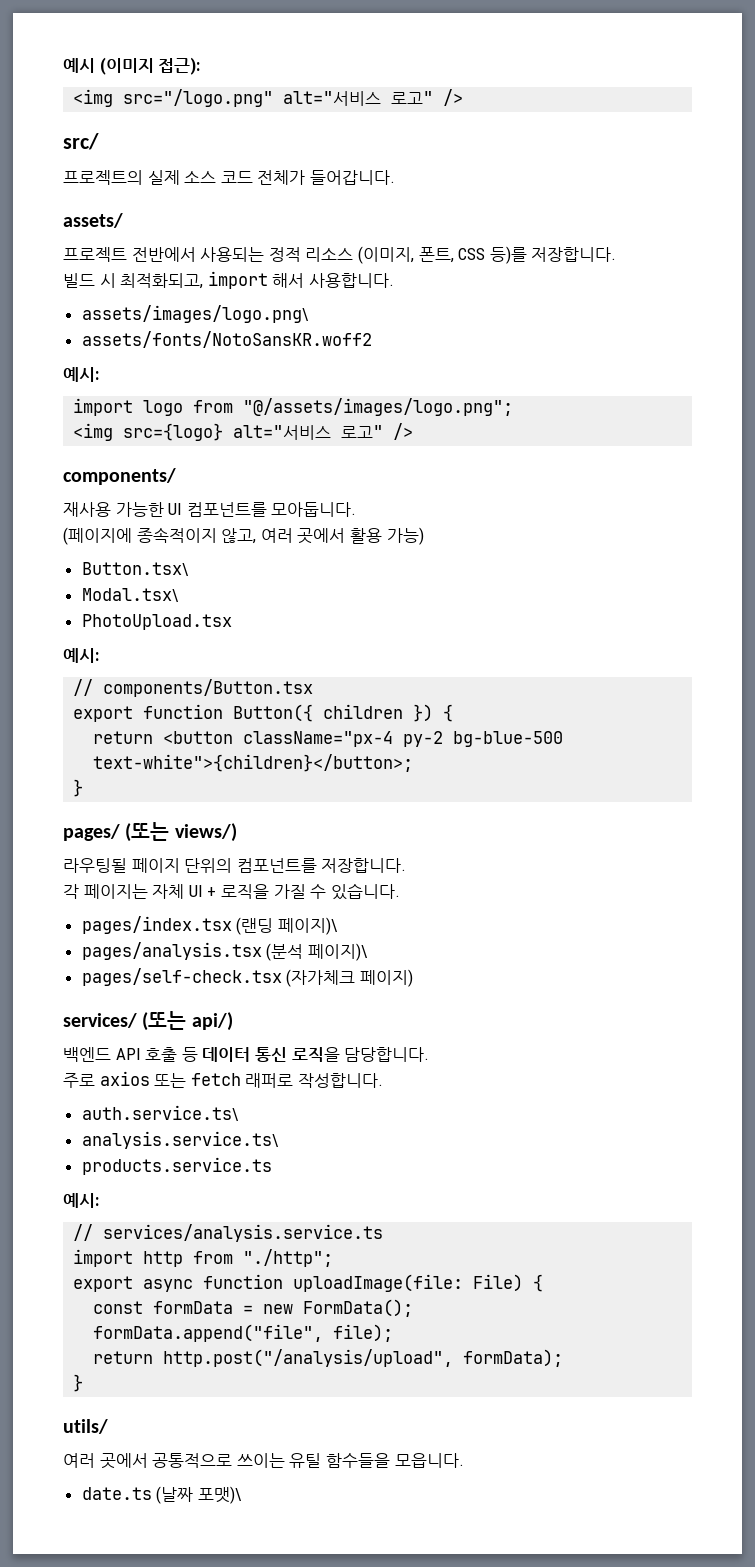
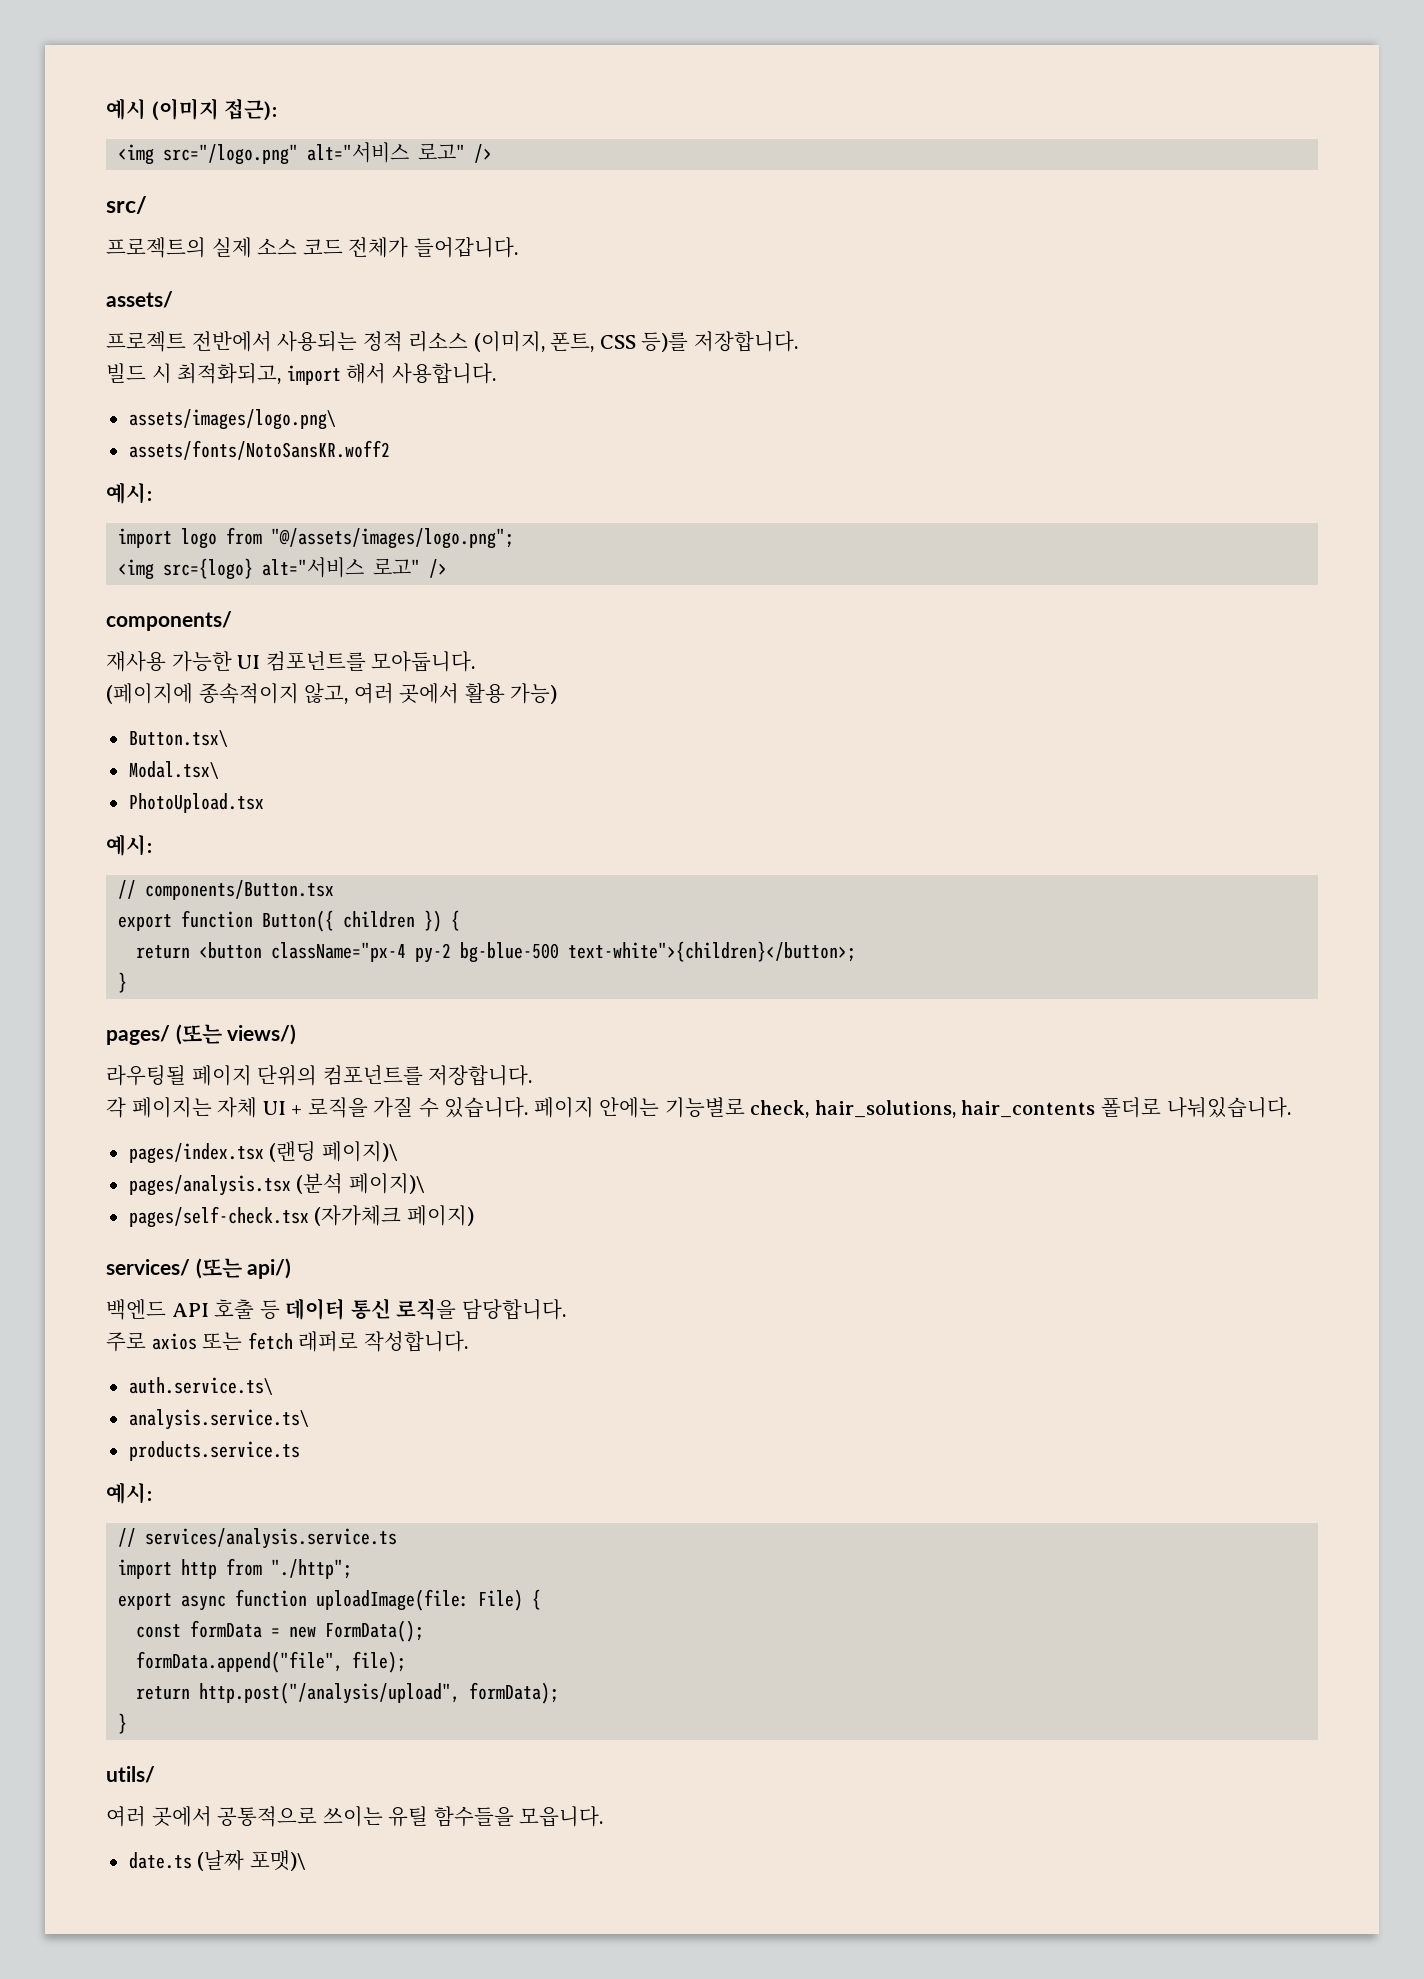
(400, 891) none -> [533,1097,1291,1118] 페이지 안에는 기능별로 check, hair_solutions, hair_contents 폴더로 나눠있습니다.

